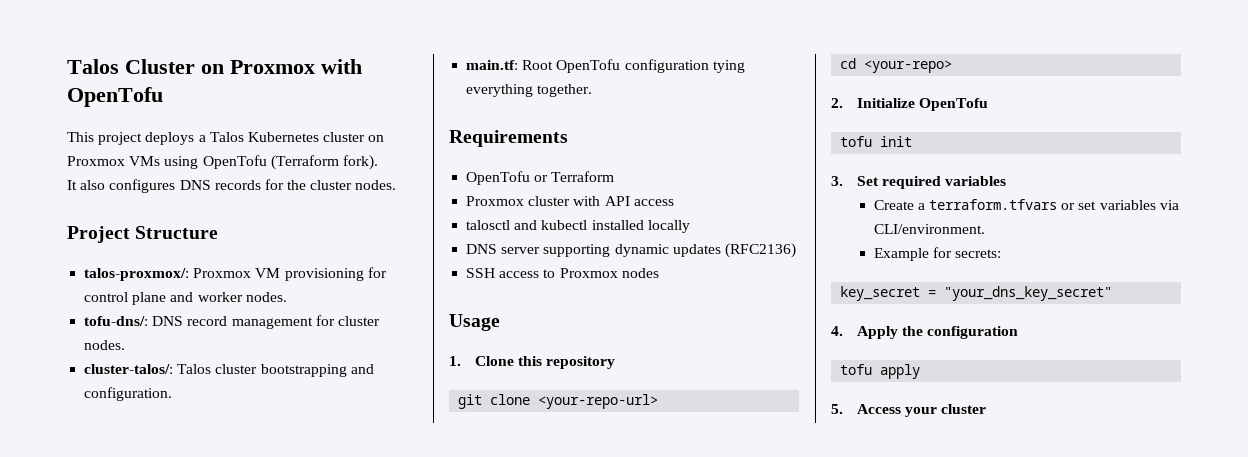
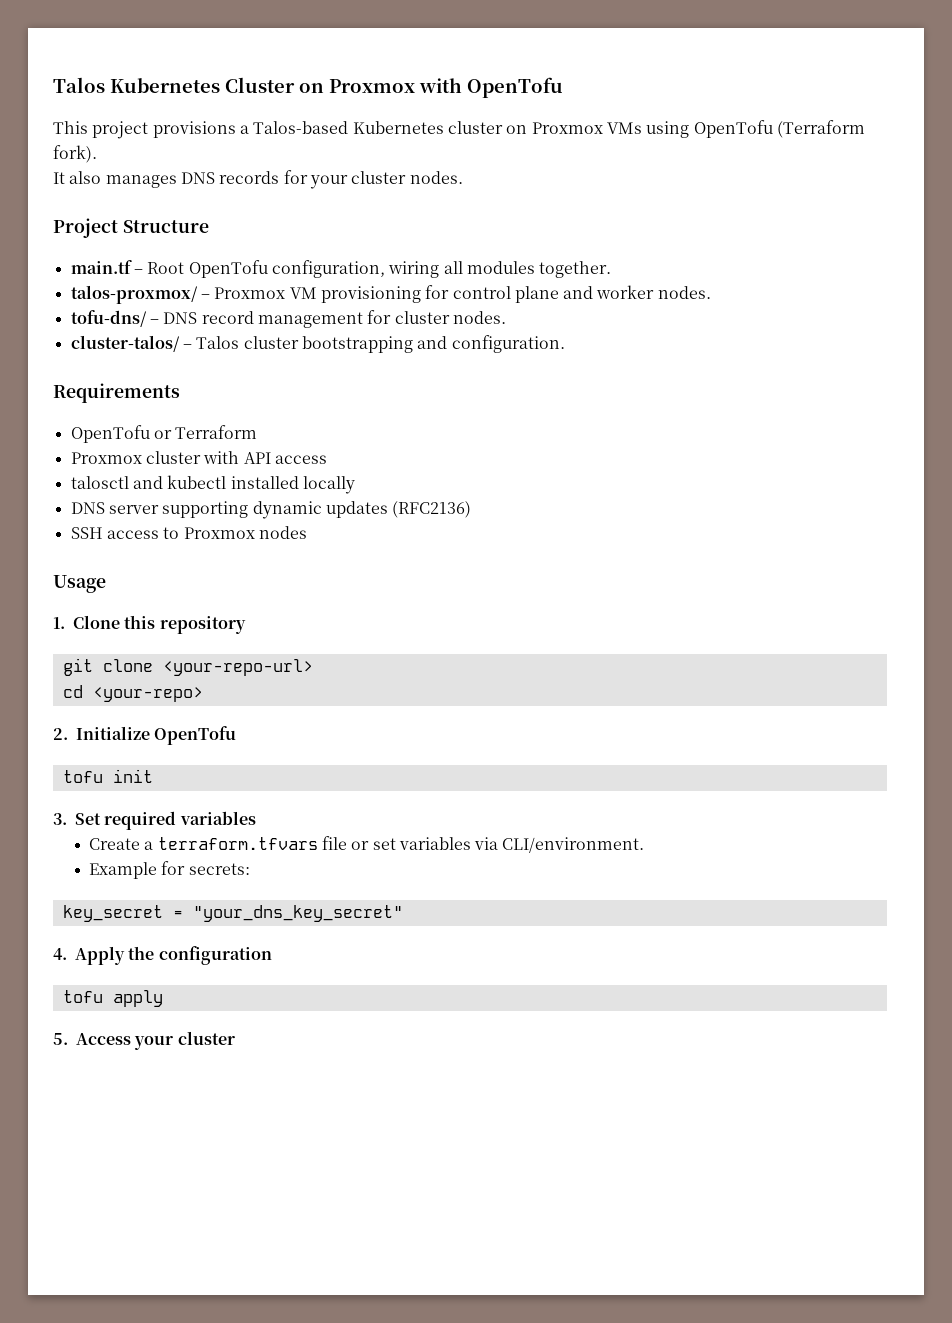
[67,59,119,74] Talos -> [53,77,220,93] Talos Kubernetes
[145,132,244,145] deploys a Talos -> [152,121,349,138] provisions a Talos-based
[109,179,176,193] configures -> [105,175,177,188] manages
[287,180,307,190] the -> [309,175,348,189] your
[84,268,190,281] talos-proxmox/: -> [70,260,612,278] [70,285,210,304] main.tf – Root OpenTofu configuration, wiring all modules together. // talos-proxmox/ –
[84,316,149,326] tofu-dns/: -> [70,310,159,327] tofu-dns/ –
[84,364,174,374] cluster-talos/: -> [70,335,192,352] cluster-talos/ –
[466,59,745,73] [466,84,593,97] // main.tf: Root OpenTofu configuration tying everything together. -> (565, 344) none
(1058, 204) none -> [321,836,347,850] file

